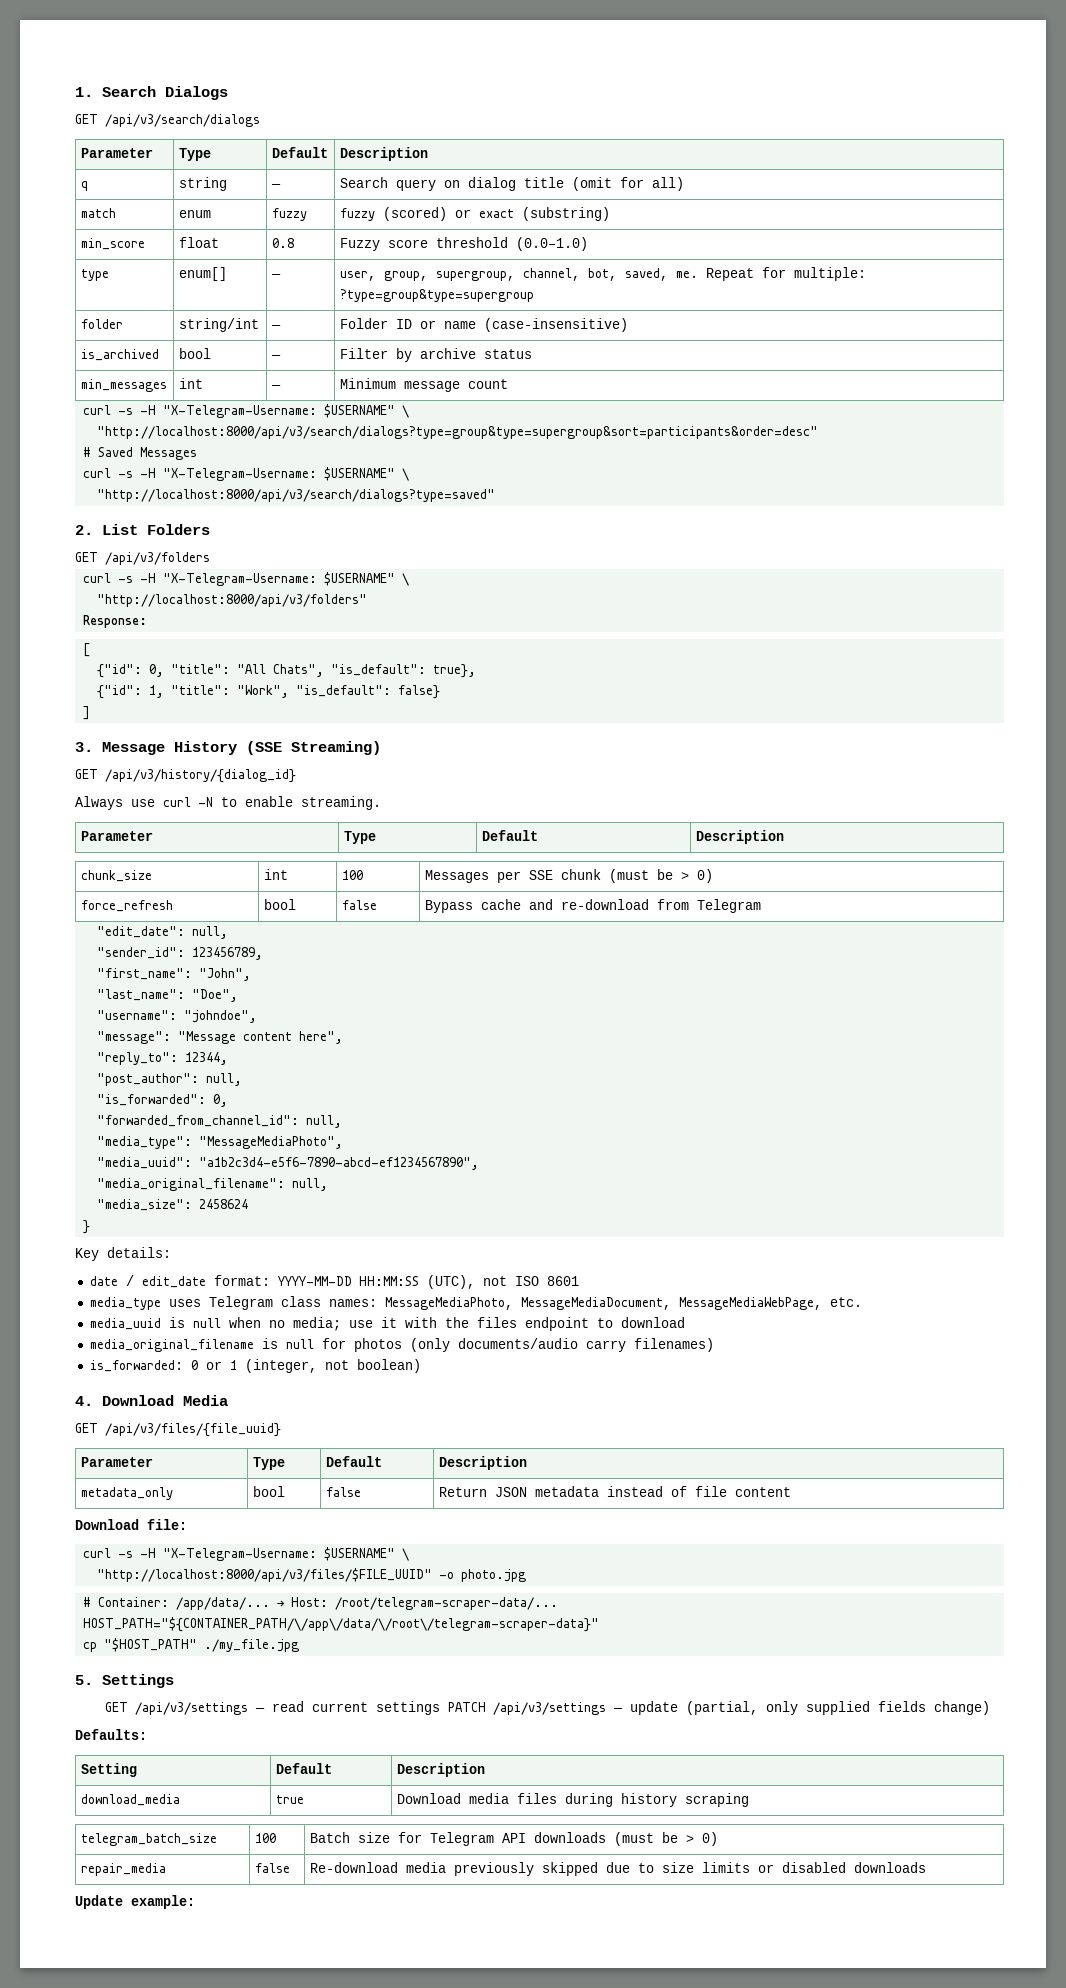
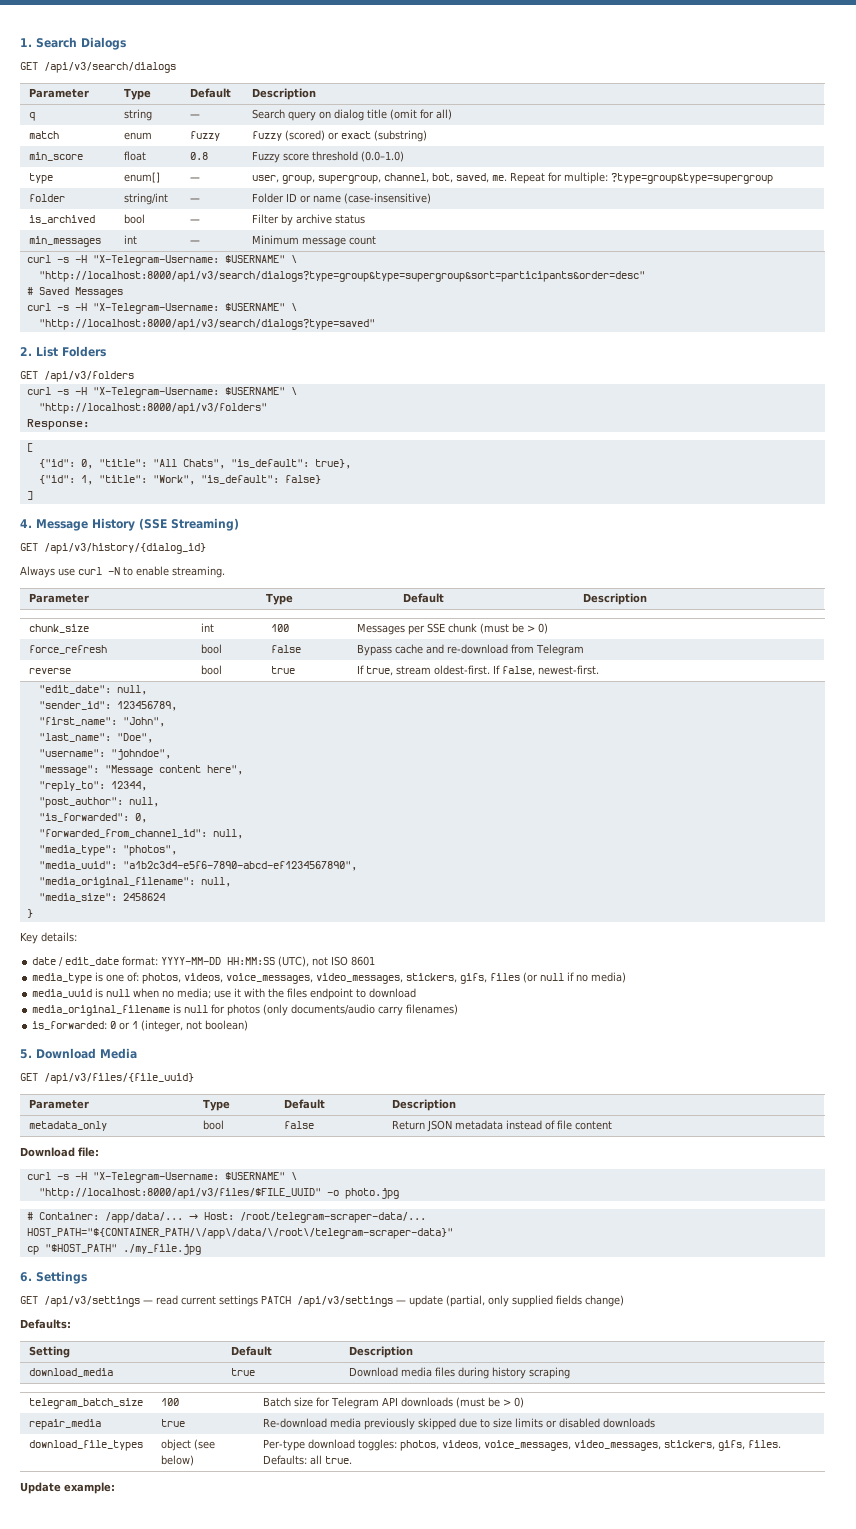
[75,742,93,752] 3. -> [20,519,32,528] 4.
(761, 906) none -> [28,668,71,674] [200,665,222,675] [270,666,295,674] [356,665,599,676] // reverse | bool | true | If true, stream oldest-first. If false, newest-first.
[199,1136,344,1149] "MessageMediaPhoto", -> [122,845,177,856] "photos",
[168,1296,862,1310] uses Telegram class names: MessageMediaPhoto, MessageMediaDocument, MessageMediaWebPage, etc. -> [95,972,627,984] is one of: photos, videos, voice_messages, video_messages, stickers, gifs, files (or null if no media)
[75,1396,93,1406] 4. -> [20,1049,32,1059] 5.
[75,1675,93,1685] 5. -> [20,1272,32,1282] 6.
[254,1863,290,1873] false -> [160,1419,185,1427] true
(926, 1867) none -> [28,1440,143,1451] [160,1439,215,1451] [160,1455,194,1466] [262,1439,781,1451] [262,1455,352,1465] // download_file_types | object (see below) | Per-type download toggles: photos, videos, voice_messages, video_messages, stickers, gifs, files. Defaults: all true.

